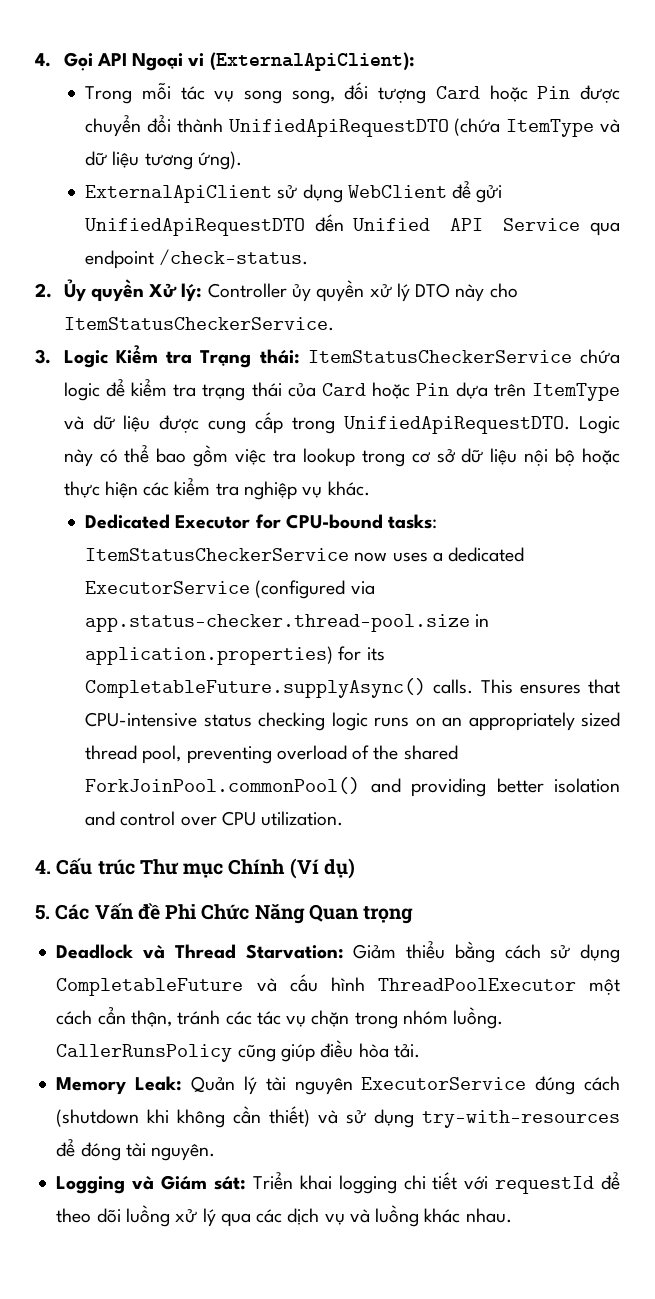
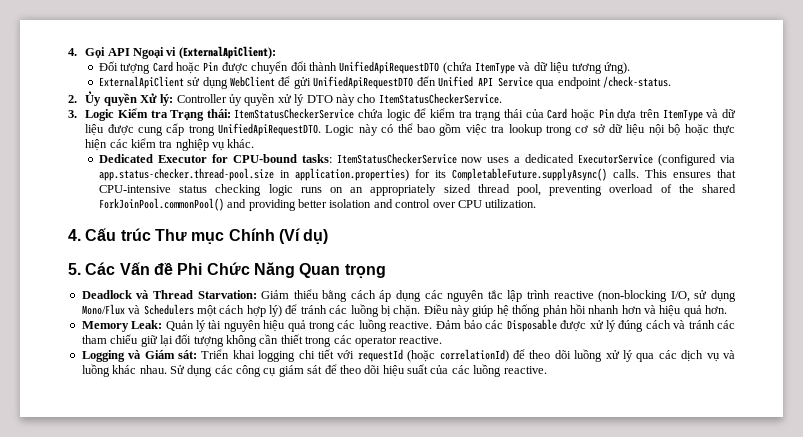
[85,82,369,104] Trong mỗi tác vụ song song, đối -> [98,61,118,71] Đối
[550,944,620,963] [56,974,620,996] [56,1007,504,1029] [56,1040,420,1062] sử dụng CompletableFuture và cấu hình ThreadPoolExecutor một cách cẩn thận, tránh các tác vụ chặn trong nhóm luồng. CallerRunsPolicy cũng giúp điều hòa tải. -> [379,290,737,302] [81,304,728,317] áp dụng các nguyên tắc lập trình reactive (non-blocking I/O, sử dụng Mono/Flux và Schedulers một cách hợp lý) để tránh các luồng bị chặn. Điều này giúp hệ thống phản hồi nhanh hơn và hiệu quả hơn.
[361,1076,620,1095] [56,1106,621,1128] [56,1139,216,1161] ExecutorService đúng cách (shutdown khi không cần thiết) và sử dụng try-with-resources để đóng tài nguyên. -> [263,319,736,332] [81,334,443,347] hiệu quả trong các luồng reactive. Đảm bảo các Disposable được xử lý đúng cách và tránh các tham chiếu giữ lại đối tượng không cần thiết trong các operator reactive.
(595, 1185) none -> [407,349,509,362] (hoặc correlationId)
(512, 1215) none -> [169,364,547,377] Sử dụng các công cụ giám sát để theo dõi hiệu suất của các luồng reactive.

